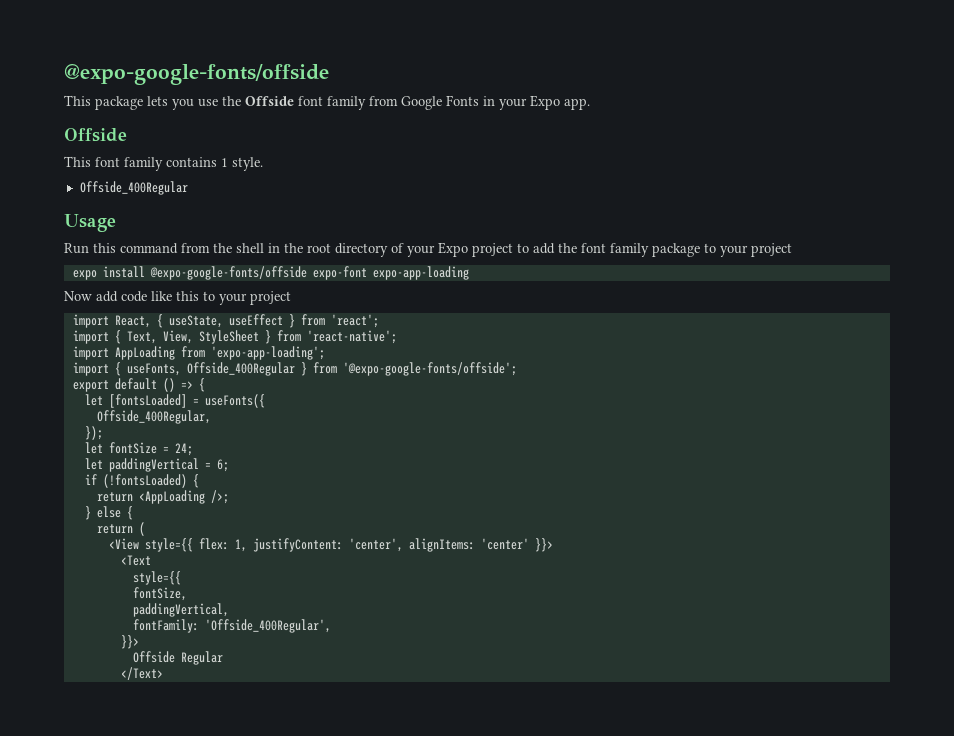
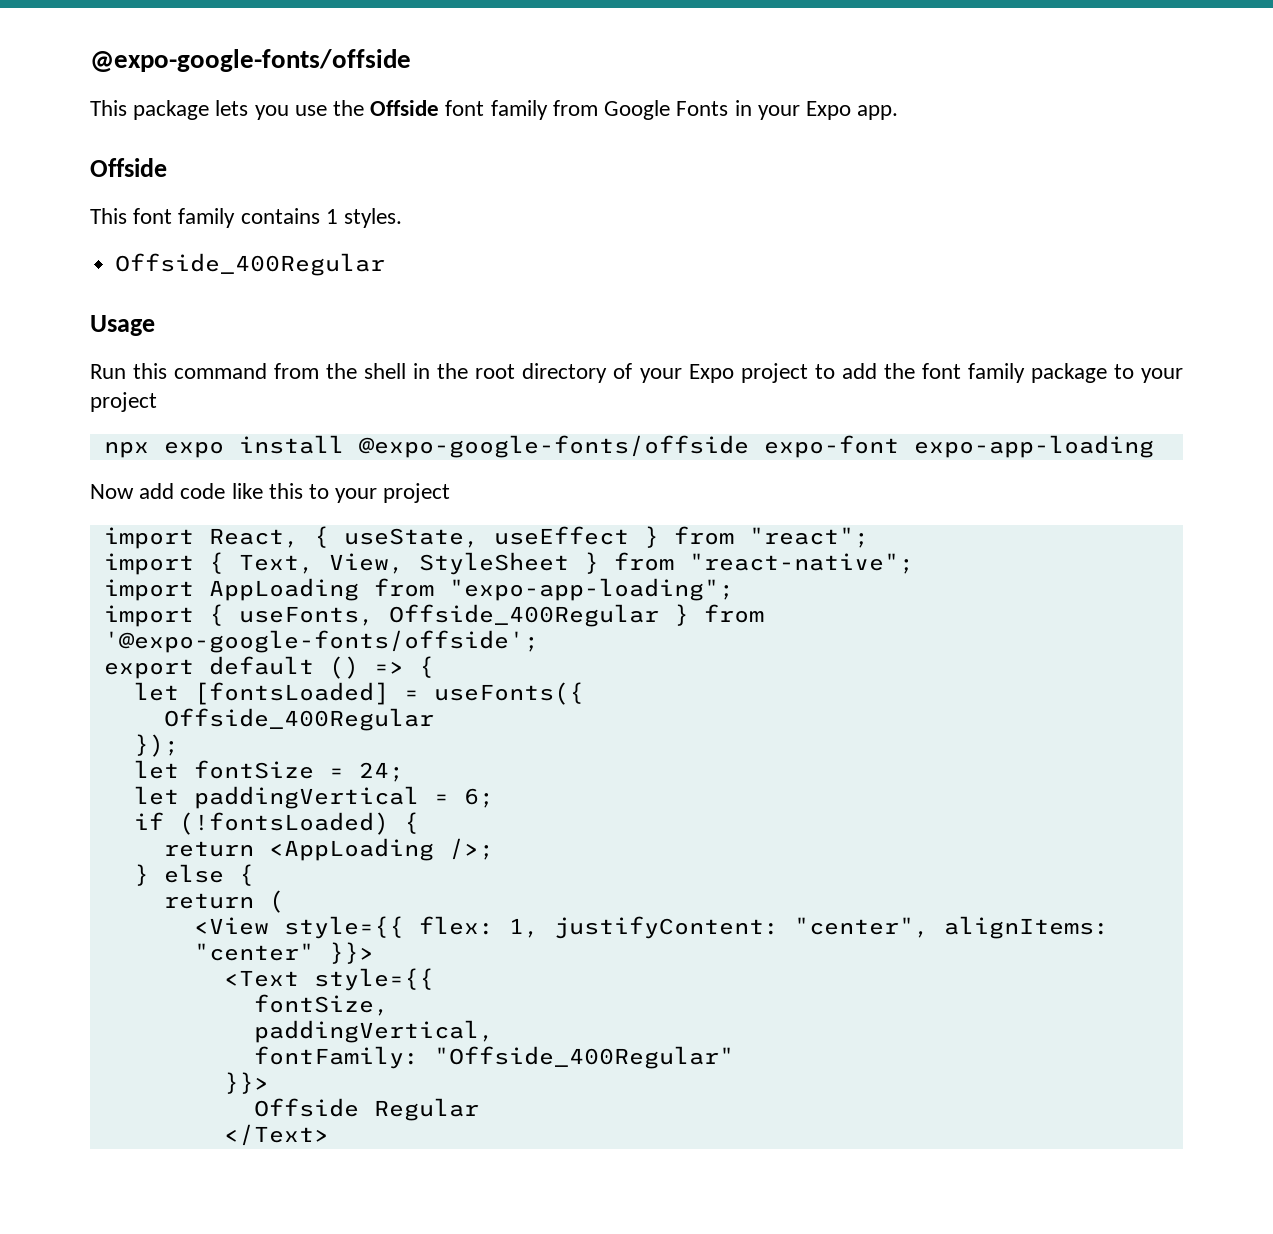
[232,157,263,171] style. -> [344,208,403,228] styles.
(792, 250) none -> [103,441,149,458] npx
[330,314,379,328] 'react'; -> [748,527,869,548] "react";
[306,330,397,344] 'react-native'; -> [688,553,914,574] "react-native";
[210,346,325,360] 'expo-app-loading'; -> [448,578,734,601] "expo-app-loading";
[96,410,211,424] Offside_400Regular, -> [163,708,434,731] Offside_400Regular
[348,538,529,552] 'center', alignItems: 'center' -> [793,916,1109,939] [193,943,314,961] "center", alignItems: "center"
(151, 560) // -> (299, 978) none
[204,619,331,633] 'Offside_400Regular', -> [433,1046,734,1069] "Offside_400Regular"

